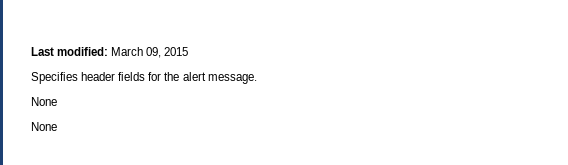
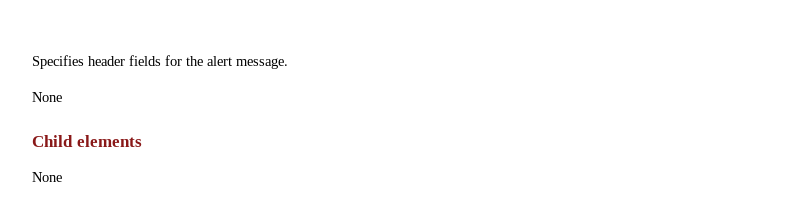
[31,47,189,58] Last modified: March 09, 2015 // -> (32, 62) none
(57, 101) none -> [32,135,142,147] // Child elements

